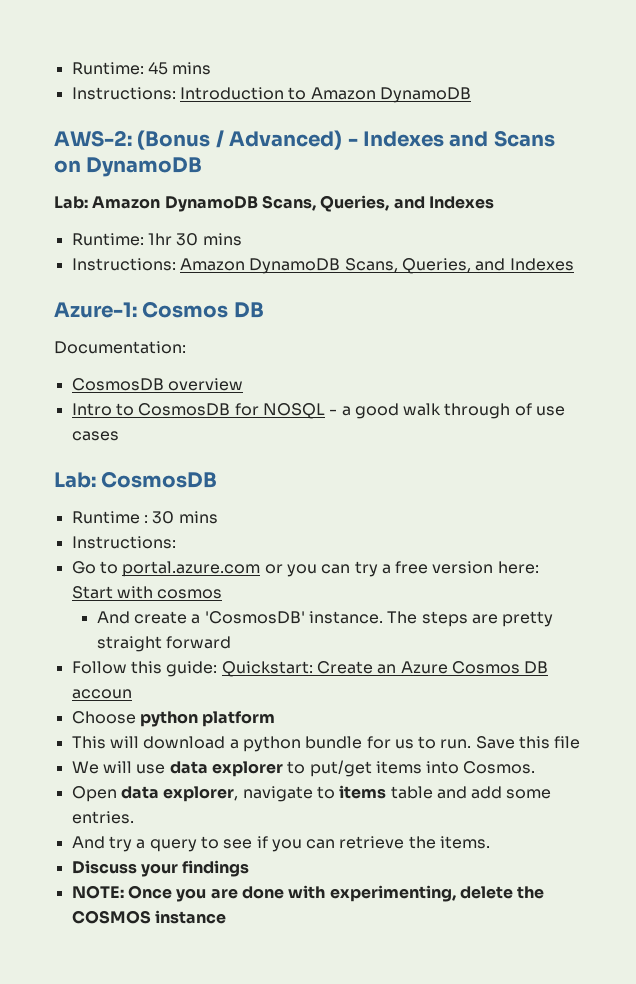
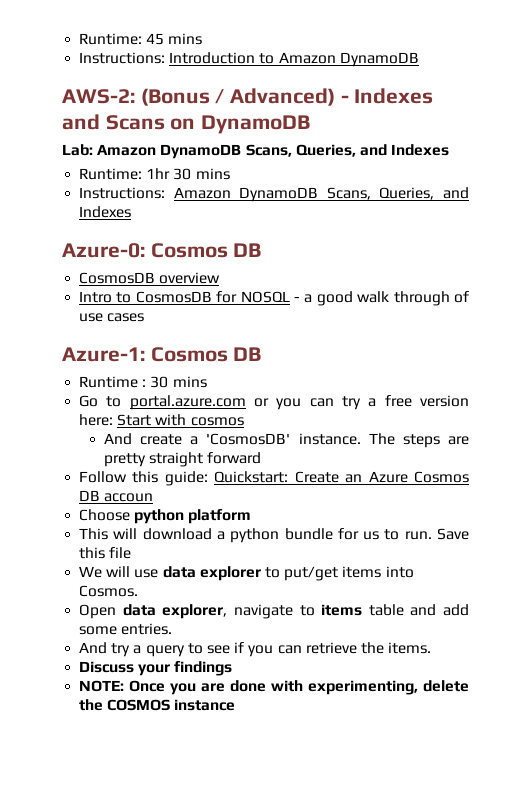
[54,301,264,318] [54,341,186,354] Azure-1: Cosmos DB // Documentation: -> [62,243,262,258] Azure-0: Cosmos DB
[54,471,218,488] Lab: CosmosDB -> [62,347,262,362] Azure-1: Cosmos DB
[71,536,176,549] // Instructions: -> (207, 382) none

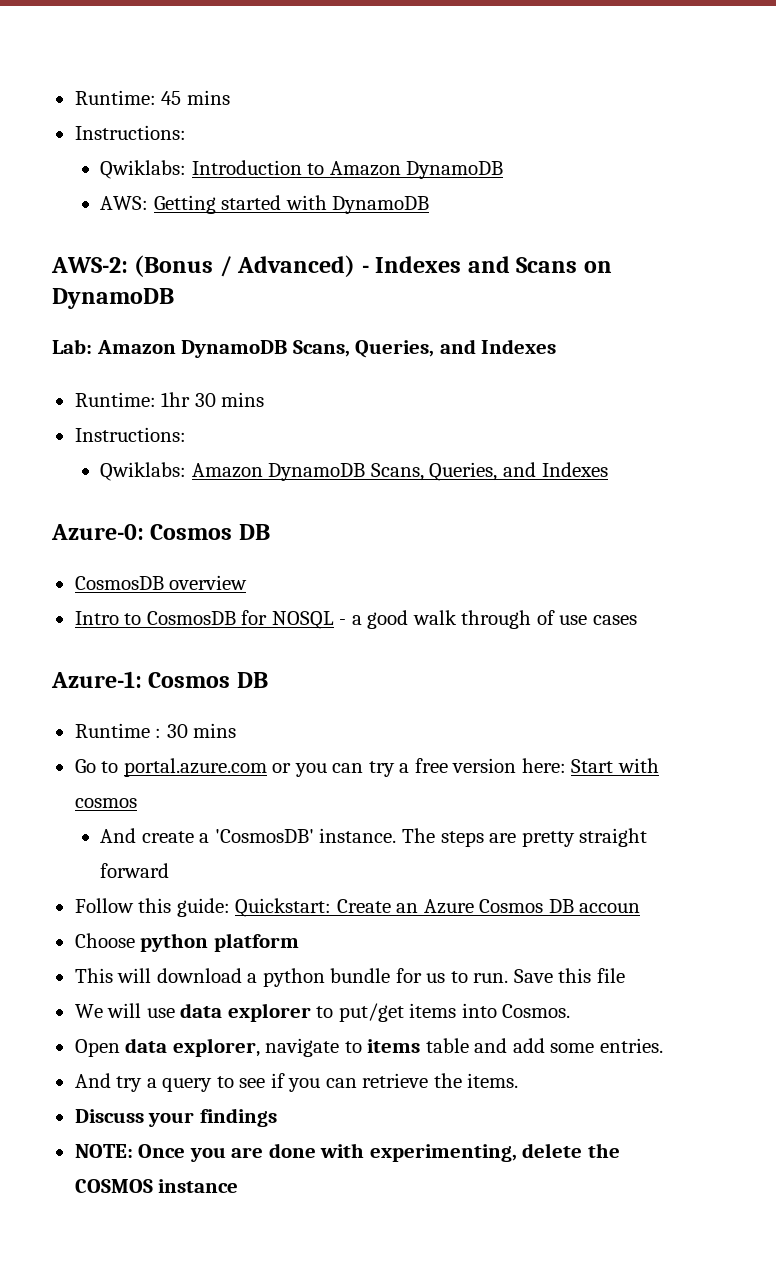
(166, 58) none -> [100,160,187,179] // Qwiklabs:
(419, 59) none -> [100,195,430,214] // AWS: Getting started with DynamoDB
(166, 193) none -> [100,462,187,481] // Qwiklabs:

